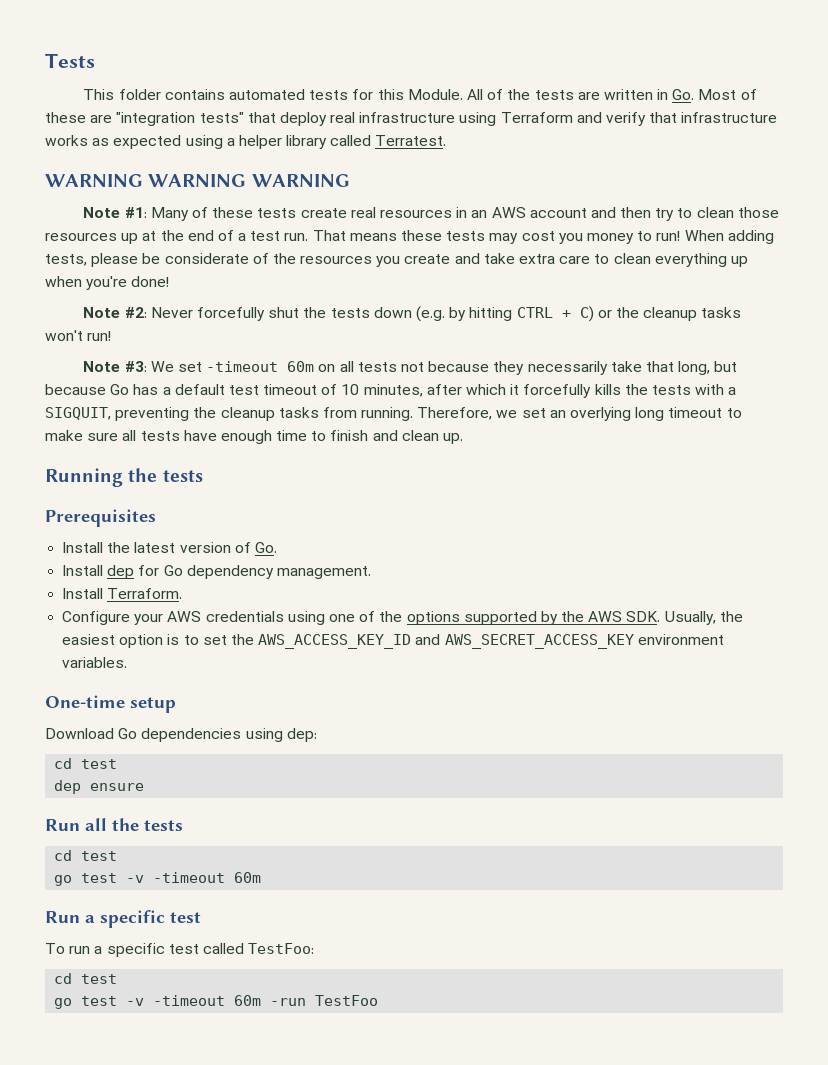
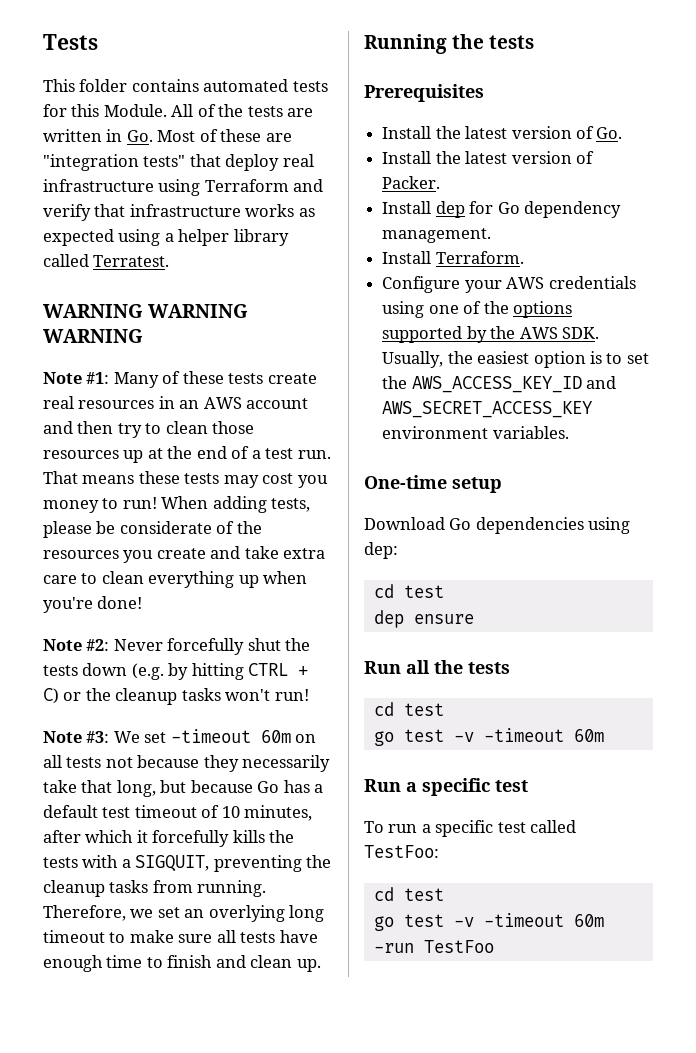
(277, 547) none -> [382,151,594,164] [382,176,441,189] // Install the latest version of Packer.

